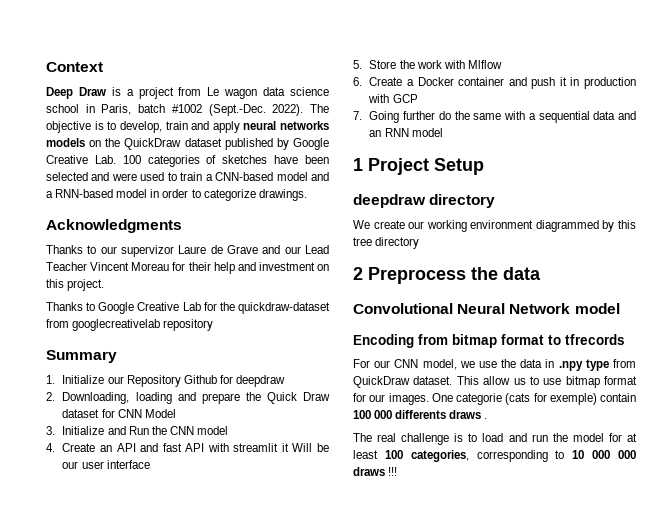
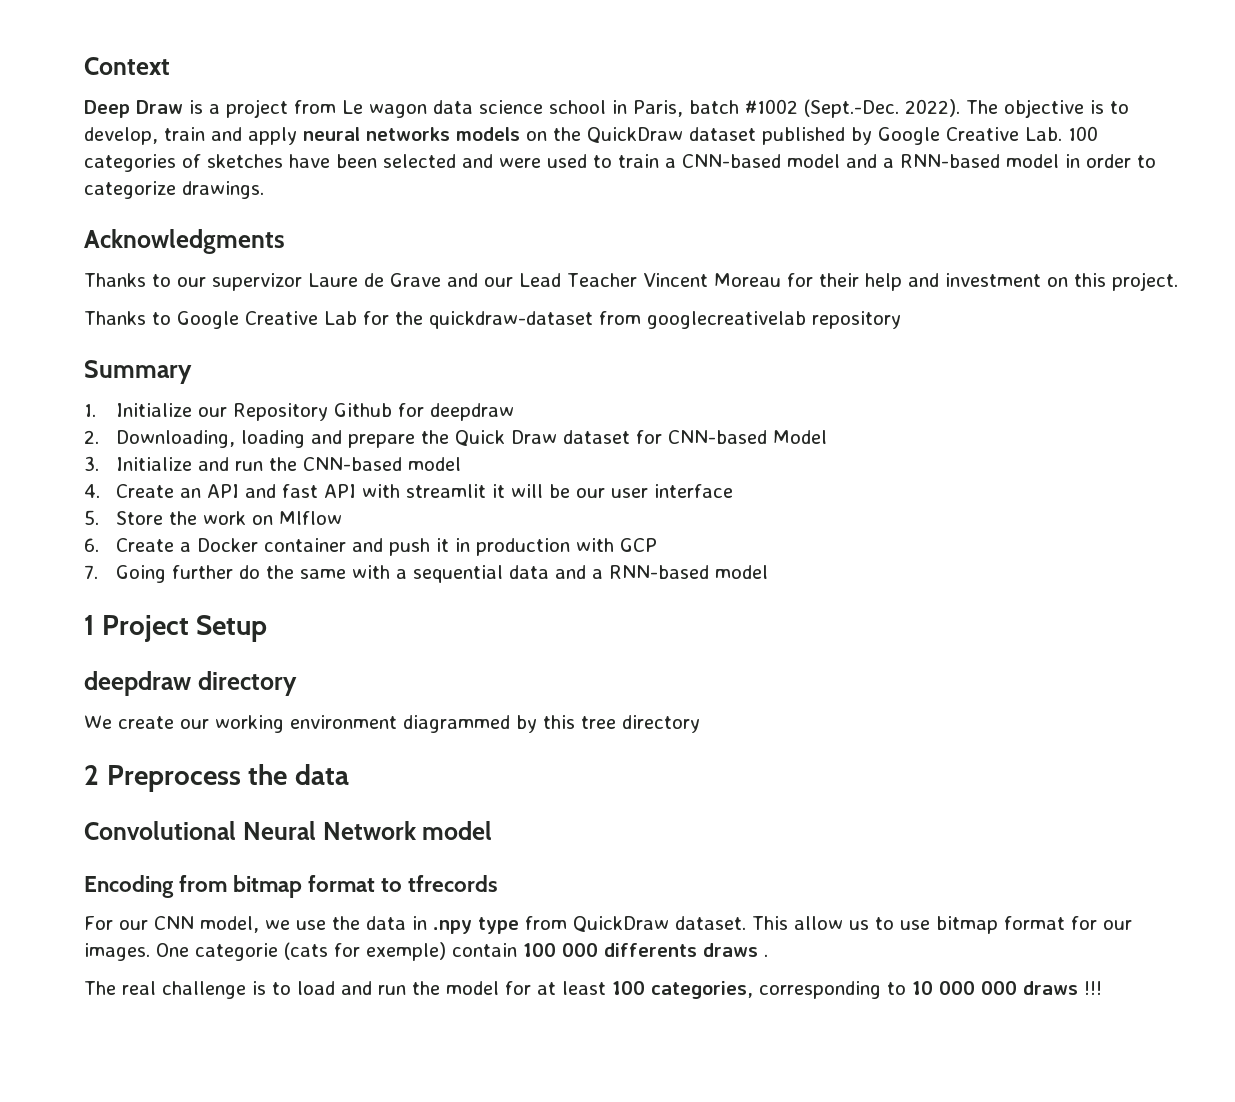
[117,409,142,418] CNN -> [668,430,768,444] CNN-based
[128,426,194,435] Run the CNN -> [235,457,403,471] run the CNN-based
[292,443,313,452] Will -> [511,484,544,498] will
[443,60,465,69] with -> [252,515,274,525] on
[369,128,409,137] an RNN -> [592,565,710,579] a RNN-based

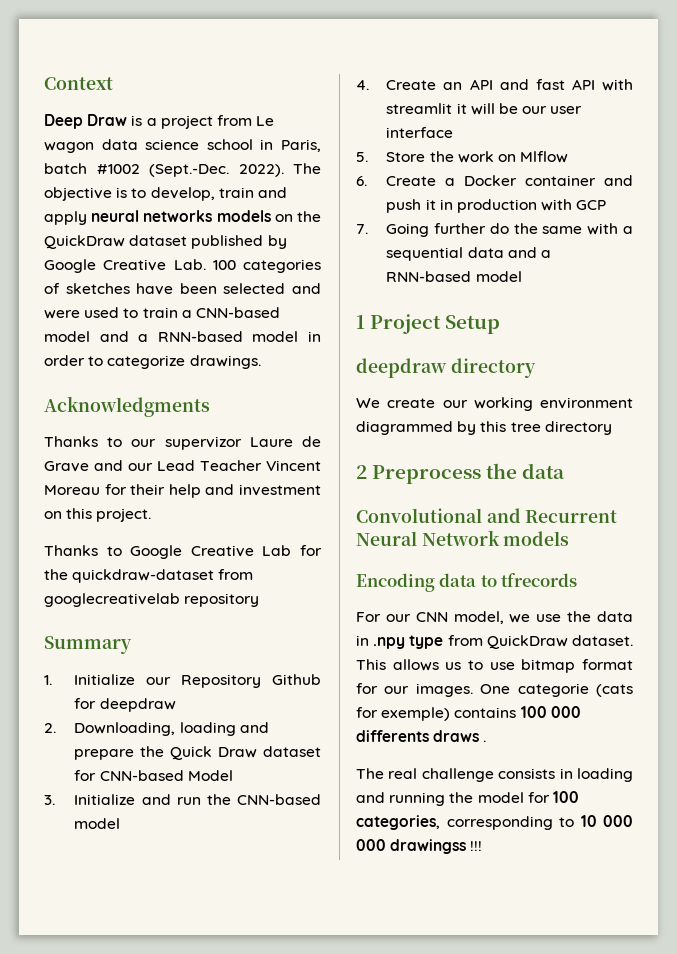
(236, 830) none -> [486,508,618,523] and Recurrent
[422,821,493,840] model -> [503,531,570,546] models
[179,875,376,898] from bitmap format -> [439,573,477,587] data
[794,916,843,930] allow -> [392,659,439,671] allows
[452,943,517,957] contain -> [454,707,517,718] contains
[252,981,406,995] is to load and run -> [498,768,633,782] [356,792,446,806] consists in loading and running
[537,981,606,995] at least -> (550, 797) none
[1023,981,1078,995] draws -> [390,839,467,854] drawingss

